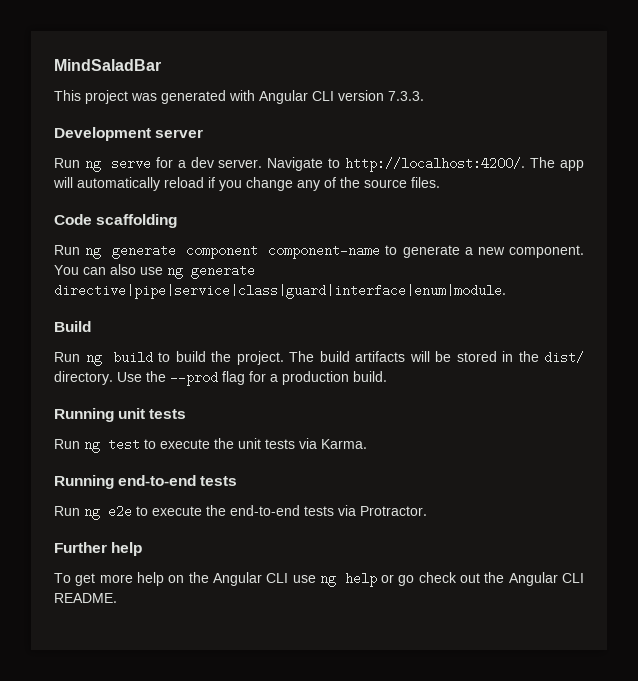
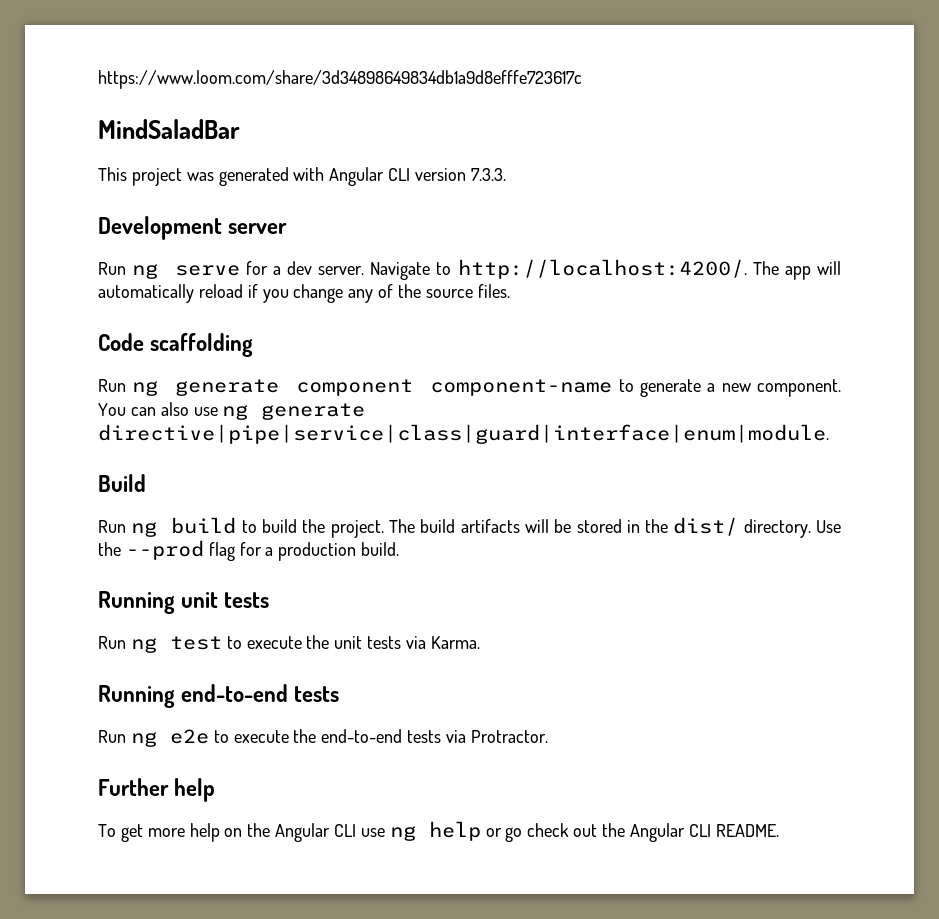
(54, 65) none -> [98,70,582,89] https://www.loom.com/share/3d34898649834db1a9d8efffe723617c //

